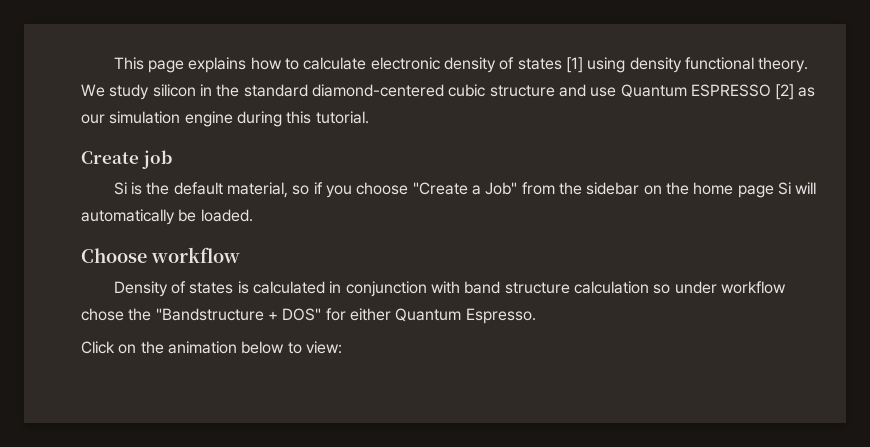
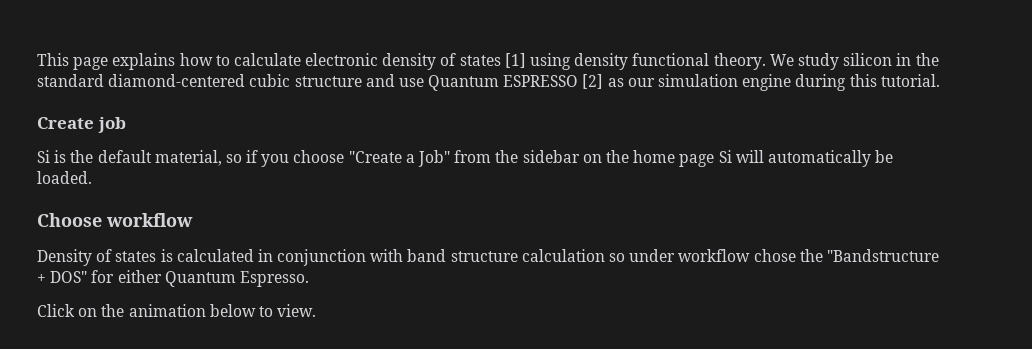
[305,341,342,354] view: -> [277,304,317,317] view.

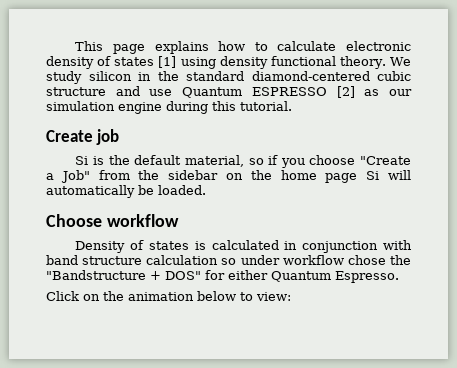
[277,304,317,317] view. -> [256,292,291,301] view:

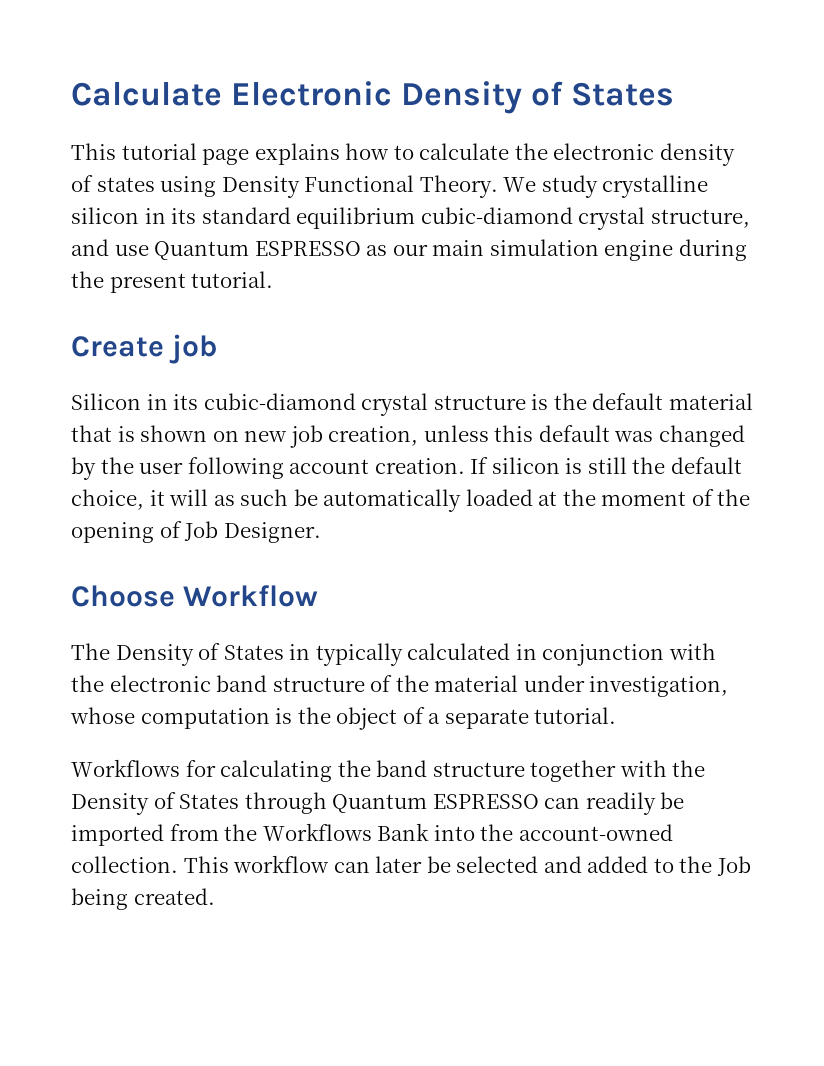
[75,41,104,51] This -> [71,81,675,114] [71,143,197,160] Calculate Electronic Density of States // This tutorial
(337, 46) none -> [514,143,548,160] the
[158,56,386,69] [1] using density functional theory. -> [160,175,498,198] using Density Functional Theory.
(82, 77) none -> [602,175,709,198] crystalline
[157,71,411,81] [46,87,106,96] the standard diamond-centered cubic structure -> [171,207,750,230] its standard equilibrium cubic-diamond crystal structure,
[336,86,355,98] [2] -> (361, 248) none
(413, 92) none -> [432,240,485,256] main
[212,101,236,111] this -> [71,271,186,293] the present
[75,155,412,168] [46,170,412,183] [46,185,206,198] [46,214,179,227] [75,240,413,253] [46,255,411,265] [46,270,399,283] [46,291,291,301] Si is the default material, so if you choose "Create a Job" from the sidebar on the home page Si will automatically be loaded. // Choose workflow // Density of states is calculated in conjunction with band structure calculation so under workflow chose the "Bandstructure + DOS" for either Quantum Espresso. // Click on the animation below to view: -> [71,393,753,416] [71,425,745,448] [71,457,742,480] [71,489,751,512] [71,521,321,543] [71,585,319,607] [71,643,716,666] [71,675,729,697] [70,707,617,730] [71,759,706,782] [71,792,685,815] [71,823,673,846] [71,855,751,876] [71,888,215,910] Silicon in its cubic-diamond crystal structure is the default material that is shown on new job creation, unless this default was changed by the user following account creation. If silicon is still the default choice, it will as such be automatically loaded at the moment of the opening of Job Designer. // Choose Workflow // The Density of States in typically calculated in conjunction with the electronic band structure of the material under investigation, whose computation is the object of a separate tutorial. // Workflows for calculating the band structure together with the Density of States through Quantum ESPRESSO can readily be imported from the Workflows Bank into the account-owned collection. This workflow can later be selected and added to the Job being created.

